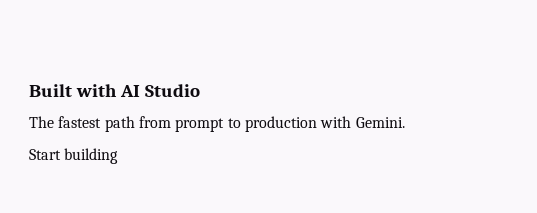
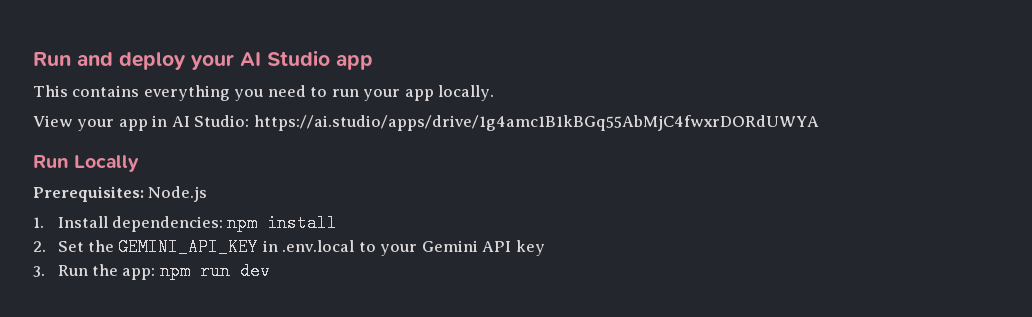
[29,84,200,97] [29,116,405,132] [29,148,119,164] Built with AI Studio // The fastest path from prompt to production with Gemini. // Start building -> [33,50,373,70] [33,85,495,101] [33,115,819,131] [33,155,140,172] [33,186,208,202] [33,214,338,232] [33,238,545,256] [33,262,270,280] Run and deploy your AI Studio app // This contains everything you need to run your app locally. // View your app in AI Studio: https://ai.studio/apps/drive/1g4amc1B1kBGq55AbMjC4fwxrDORdUWYA // Run Locally // Prerequisites: Node.js // 1. Install dependencies: npm install // 2. Set the GEMINI_API_KEY in .env.local to your Gemini API key // 3. Run the app: npm run dev

